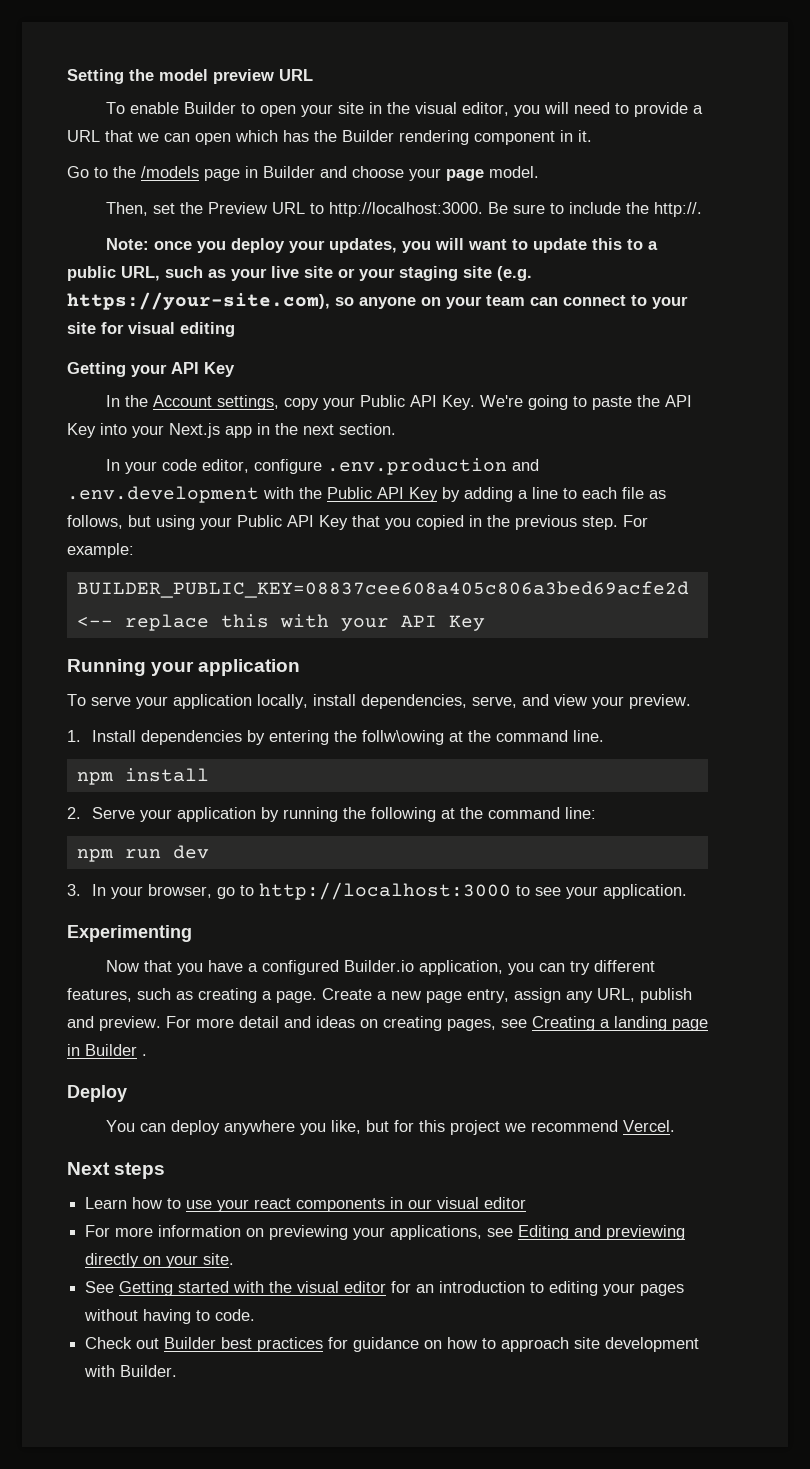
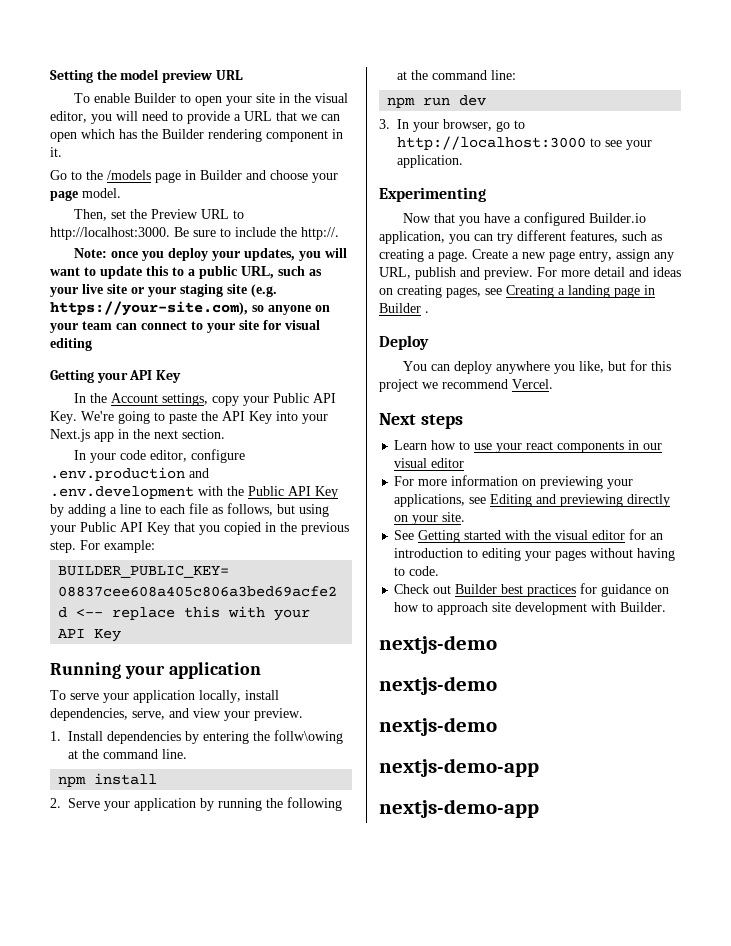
(178, 1371) none -> [379,635,497,654] [379,676,497,695] [379,717,497,736] [379,758,539,777] [379,799,539,818] // nextjs-demo // nextjs-demo // nextjs-demo // nextjs-demo-app // nextjs-demo-app

